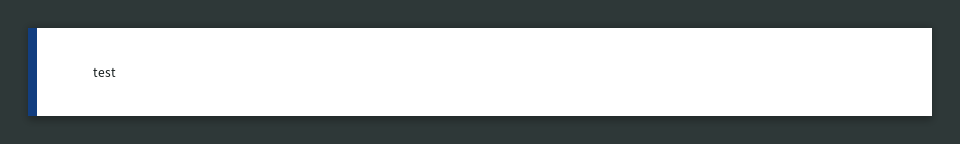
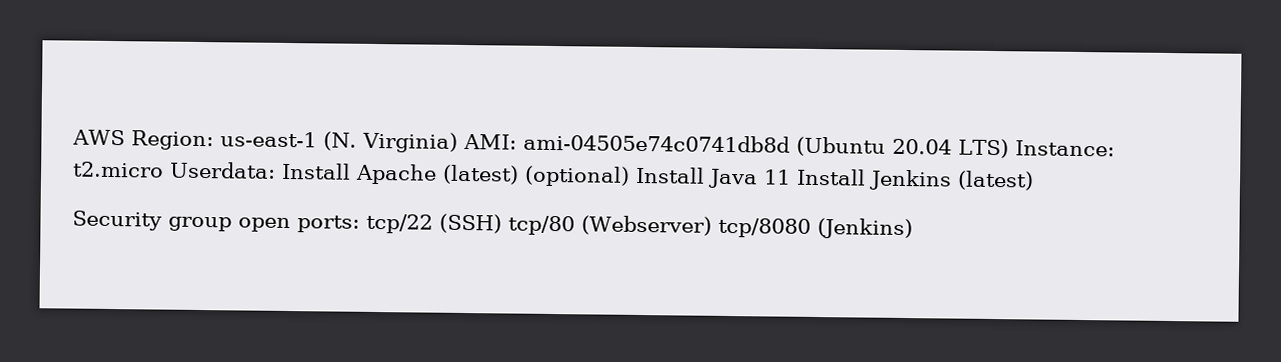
[93,67,116,77] test -> [72,129,1115,159] [73,161,1034,191] [72,210,913,240] AWS Region: us-east-1 (N. Virginia) AMI: ami-04505e74c0741db8d (Ubuntu 20.04 LTS) Instance: t2.micro Userdata: Install Apache (latest) (optional) Install Java 11 Install Jenkins (latest) // Security group open ports: tcp/22 (SSH) tcp/80 (Webserver) tcp/8080 (Jenkins)

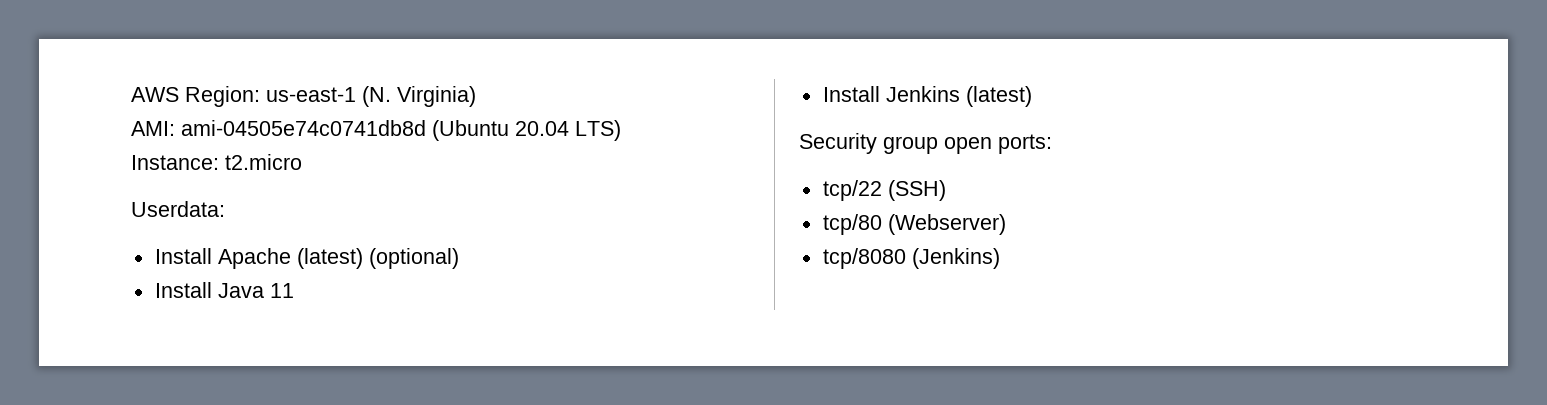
(458, 142) none -> (476, 96) //
(1009, 148) none -> (621, 130) //
(164, 169) none -> (302, 162) //
(276, 170) none -> (225, 209) //
(630, 176) none -> (459, 258) //
(791, 177) none -> (294, 290) //
(360, 224) none -> (1052, 144) //
(502, 223) none -> (946, 190) //
(712, 225) none -> (1006, 224) //

